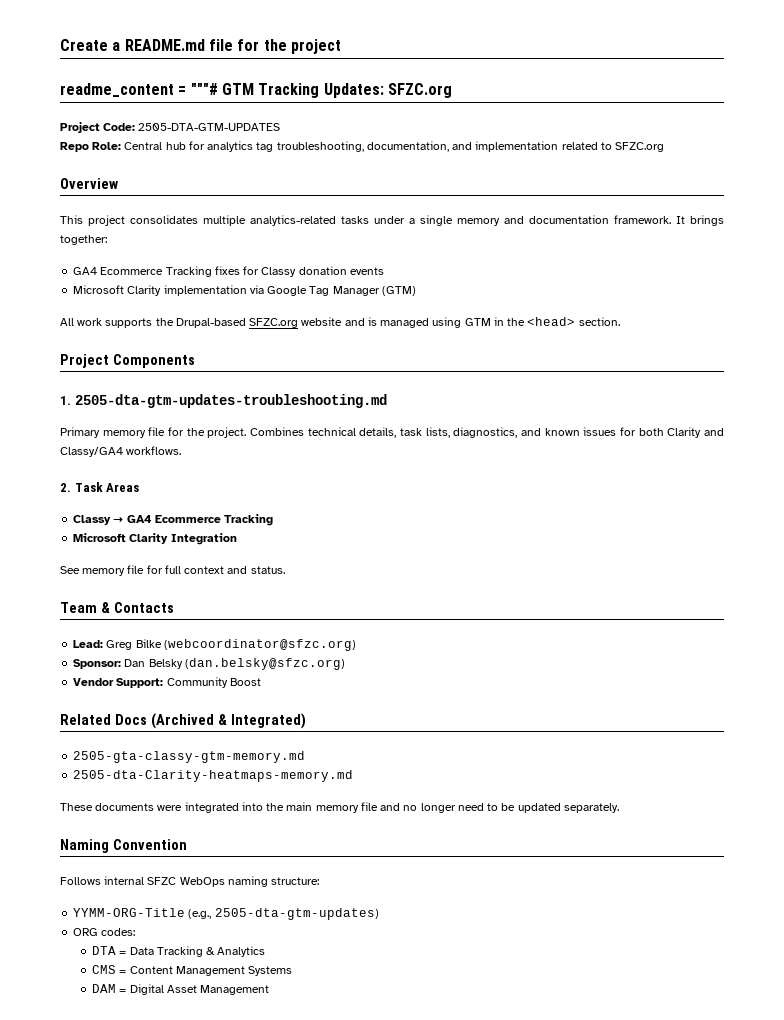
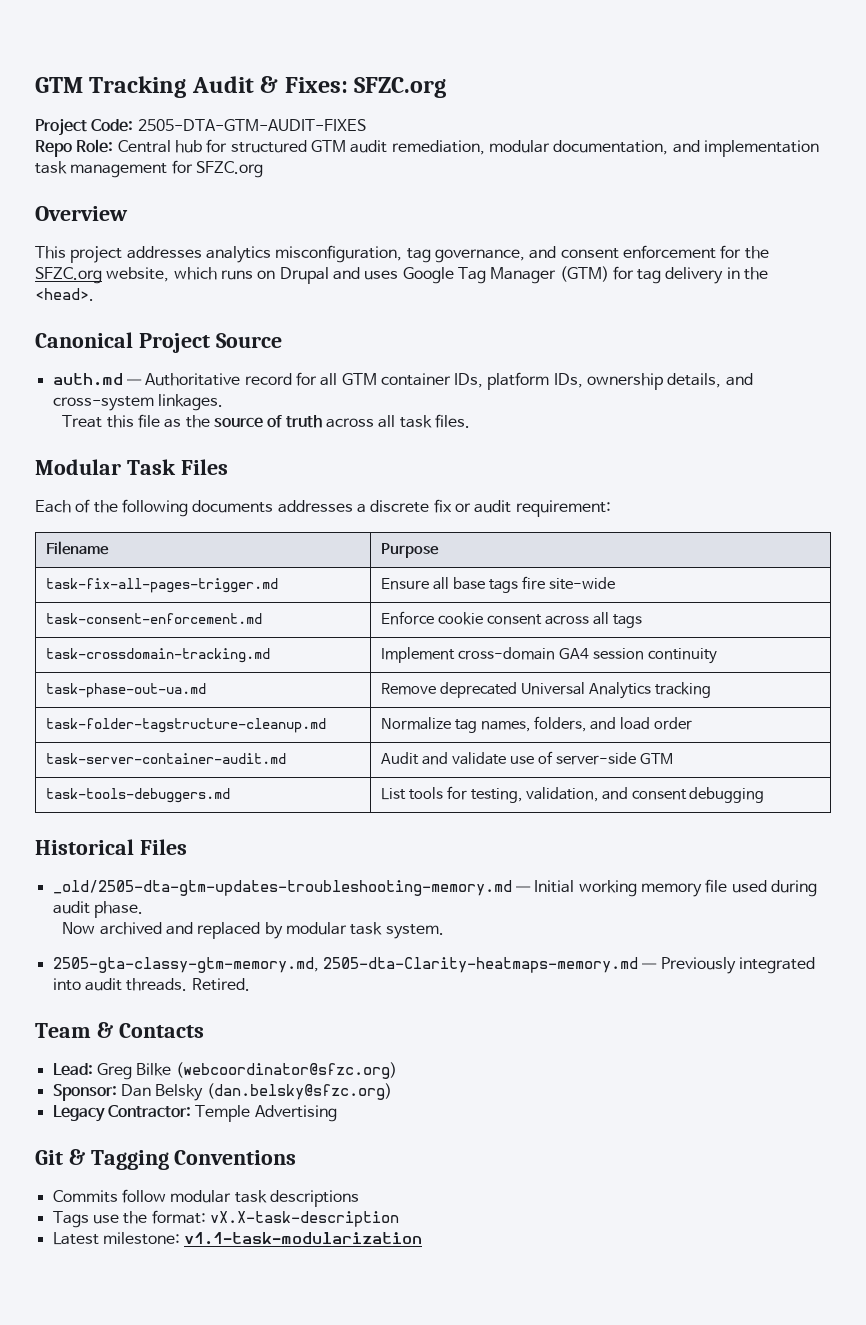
[60,39,341,54] [60,83,384,98] Create a README.md file for the project // readme_content = """# GTM Tracking Updates: -> [35,76,348,98] GTM Tracking Audit & Fixes:
[138,123,281,131] 2505-DTA-GTM-UPDATES -> [137,119,366,131] 2505-DTA-GTM-AUDIT-FIXES
[207,141,665,152] [60,178,118,189] [60,215,724,226] [60,235,107,245] [73,266,384,277] [73,285,416,296] [60,317,620,328] [60,354,195,368] [60,394,387,408] [60,427,724,438] [60,446,182,457] [60,482,140,492] [73,514,274,526] [73,533,237,545] [60,565,285,576] analytics tag troubleshooting, documentation, and implementation related to SFZC.org // Overview // This project consolidates multiple analytics-related tasks under a single memory and documentation framework. It brings together: // GA4 Ecommerce Tracking fixes for Classy donation events // Microsoft Clarity implementation via Google Tag Manager (GTM) // All work supports the Drupal-based SFZC.org website and is managed using GTM in the <head> section. // Project Components // 1. 2505-dta-gtm-updates-troubleshooting.md // Primary memory file for the project. Combines technical details, task lists, diagnostics, and known issues for both Clarity and Classy/GA4 workflows. // 2. Task Areas // Classy → GA4 Ecommerce Tracking // Microsoft Clarity Integration // See memory file for full context and status. -> [230,140,819,157] [35,160,263,178] [35,206,128,221] [35,245,769,263] [35,266,769,284] [35,288,94,301] [35,332,282,353] [52,372,753,390] [52,394,223,411] [62,414,470,428] [35,459,228,475] [35,499,611,517] [46,541,110,555] [381,543,440,558] [46,578,279,593] [381,576,615,593] [46,613,263,624] [381,611,642,628] [46,648,271,663] [381,647,717,664] [46,683,207,698] [381,682,711,699] [46,718,327,733] [381,716,692,733] [46,753,287,764] [381,751,673,765] [46,788,231,803] [381,786,765,803] [35,839,187,855] [52,879,817,897] [52,901,143,918] [62,922,444,939] [52,957,815,974] [52,978,250,991] structured GTM audit remediation, modular documentation, and implementation task management for SFZC.org // Overview // This project addresses analytics misconfiguration, tag governance, and consent enforcement for the SFZC.org website, which runs on Drupal and uses Google Tag Manager (GTM) for tag delivery in the <head>. // Canonical Project Source // auth.md — Authoritative record for all GTM container IDs, platform IDs, ownership details, and cross-system linkages. // Treat this file as the source of truth across all task files. // Modular Task Files // Each of the following documents addresses a discrete fix or audit requirement: // Filename | Purpose // task-fix-all-pages-trigger.md | Ensure all base tags fire site-wide // task-consent-enforcement.md | Enforce cookie consent across all tags // task-crossdomain-tracking.md | Implement cross-domain GA4 session continuity // task-phase-out-ua.md | Remove deprecated Universal Analytics tracking // task-folder-tagstructure-cleanup.md | Normalize tag names, folders, and load order // task-server-container-audit.md | Audit and validate use of server-side GTM // task-tools-debuggers.md | List tools for testing, validation, and consent debugging // Historical Files // _old/2505-dta-gtm-updates-troubleshooting-memory.md — Initial working memory file used during audit phase. // Now archived and replaced by modular task system. // 2505-gta-classy-gtm-memory.md, 2505-dta-Clarity-heatmaps-memory.md — Previously integrated into audit threads. Retired.
[73,677,261,688] [60,713,306,729] [73,751,306,763] [73,770,354,782] [60,802,619,813] [60,839,187,853] [60,876,320,887] [73,908,379,920] [73,928,136,936] [92,946,266,957] [92,965,292,976] [92,984,269,995] Vendor Support: Community Boost // Related Docs (Archived & Integrated) // 2505-gta-classy-gtm-memory.md // 2505-dta-Clarity-heatmaps-memory.md // These documents were integrated into the main memory file and no longer need to be updated separately. // Naming Convention // Follows internal SFZC WebOps naming structure: // YYMM-ORG-Title (e.g., 2505-dta-gtm-updates) // ORG codes: // DTA = Data Tracking & Analytics // CMS = Content Management Systems // DAM = Digital Asset Management -> [52,1105,337,1122] [35,1149,297,1170] [52,1189,359,1207] [52,1210,399,1228] [52,1232,423,1245] Legacy Contractor: Temple Advertising // Git & Tagging Conventions // Commits follow modular task descriptions // Tags use the format: vX.X-task-description // Latest milestone: v1.1-task-modularization

